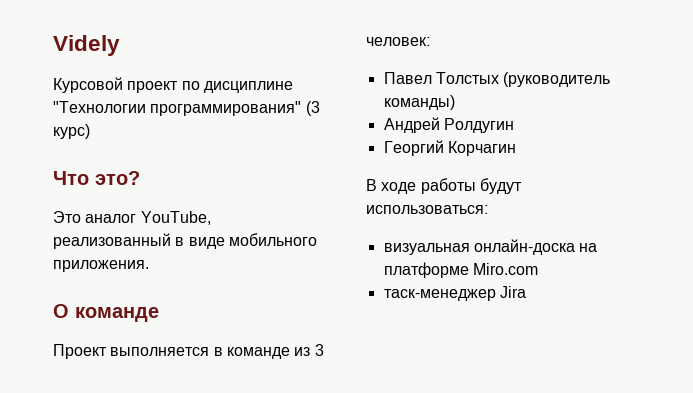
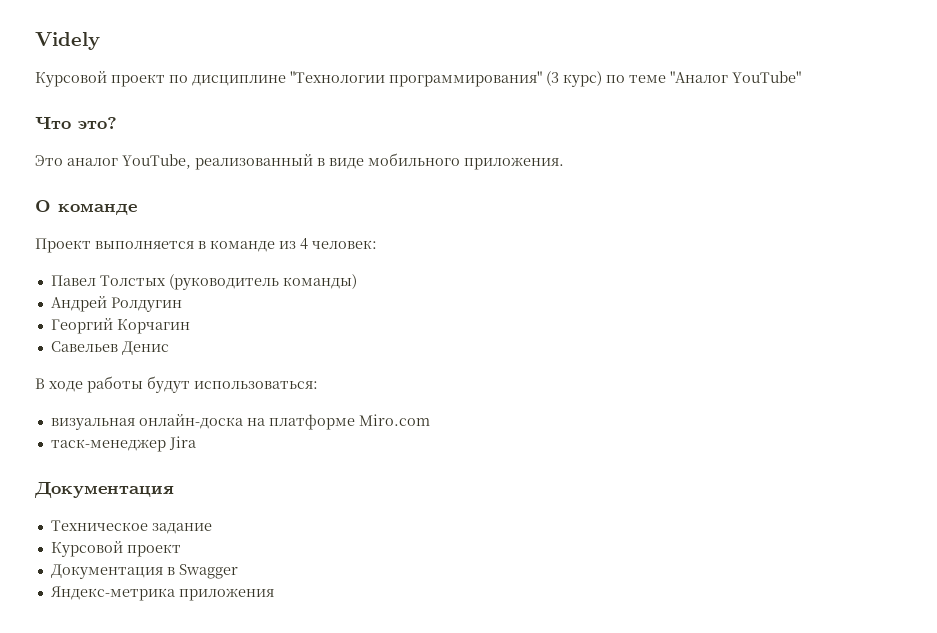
(90, 131) none -> [606,71,801,83] по теме "Аналог YouTube"
[314,344,324,356] 3 -> [300,238,308,250] 4
(516, 148) none -> [50,341,169,355] // Савельев Денис
(526, 292) none -> [34,482,174,498] [50,520,212,534] [50,541,181,557] [50,564,238,579] [50,586,274,601] // Документация // Техническое задание // Курсовой проект // Документация в Swagger // Яндекс-метрика приложения

